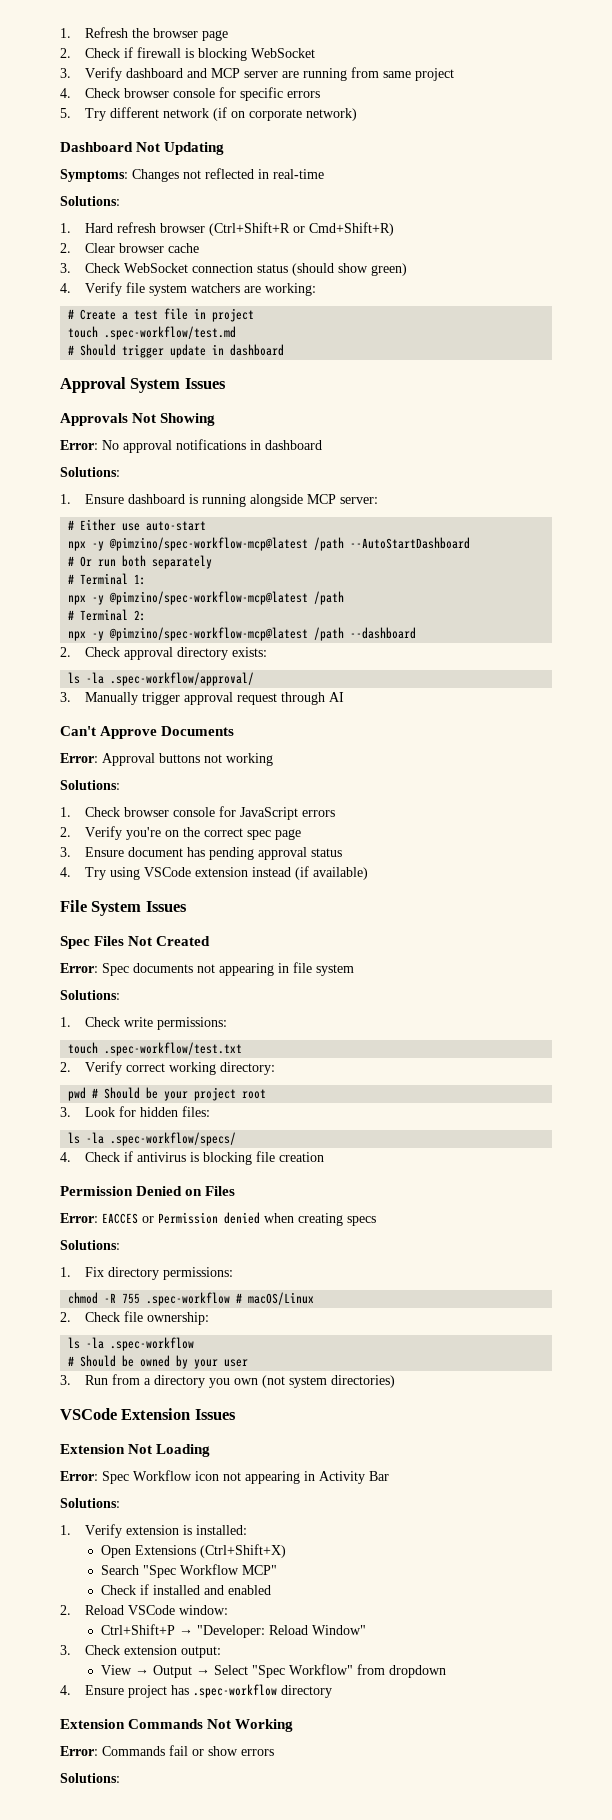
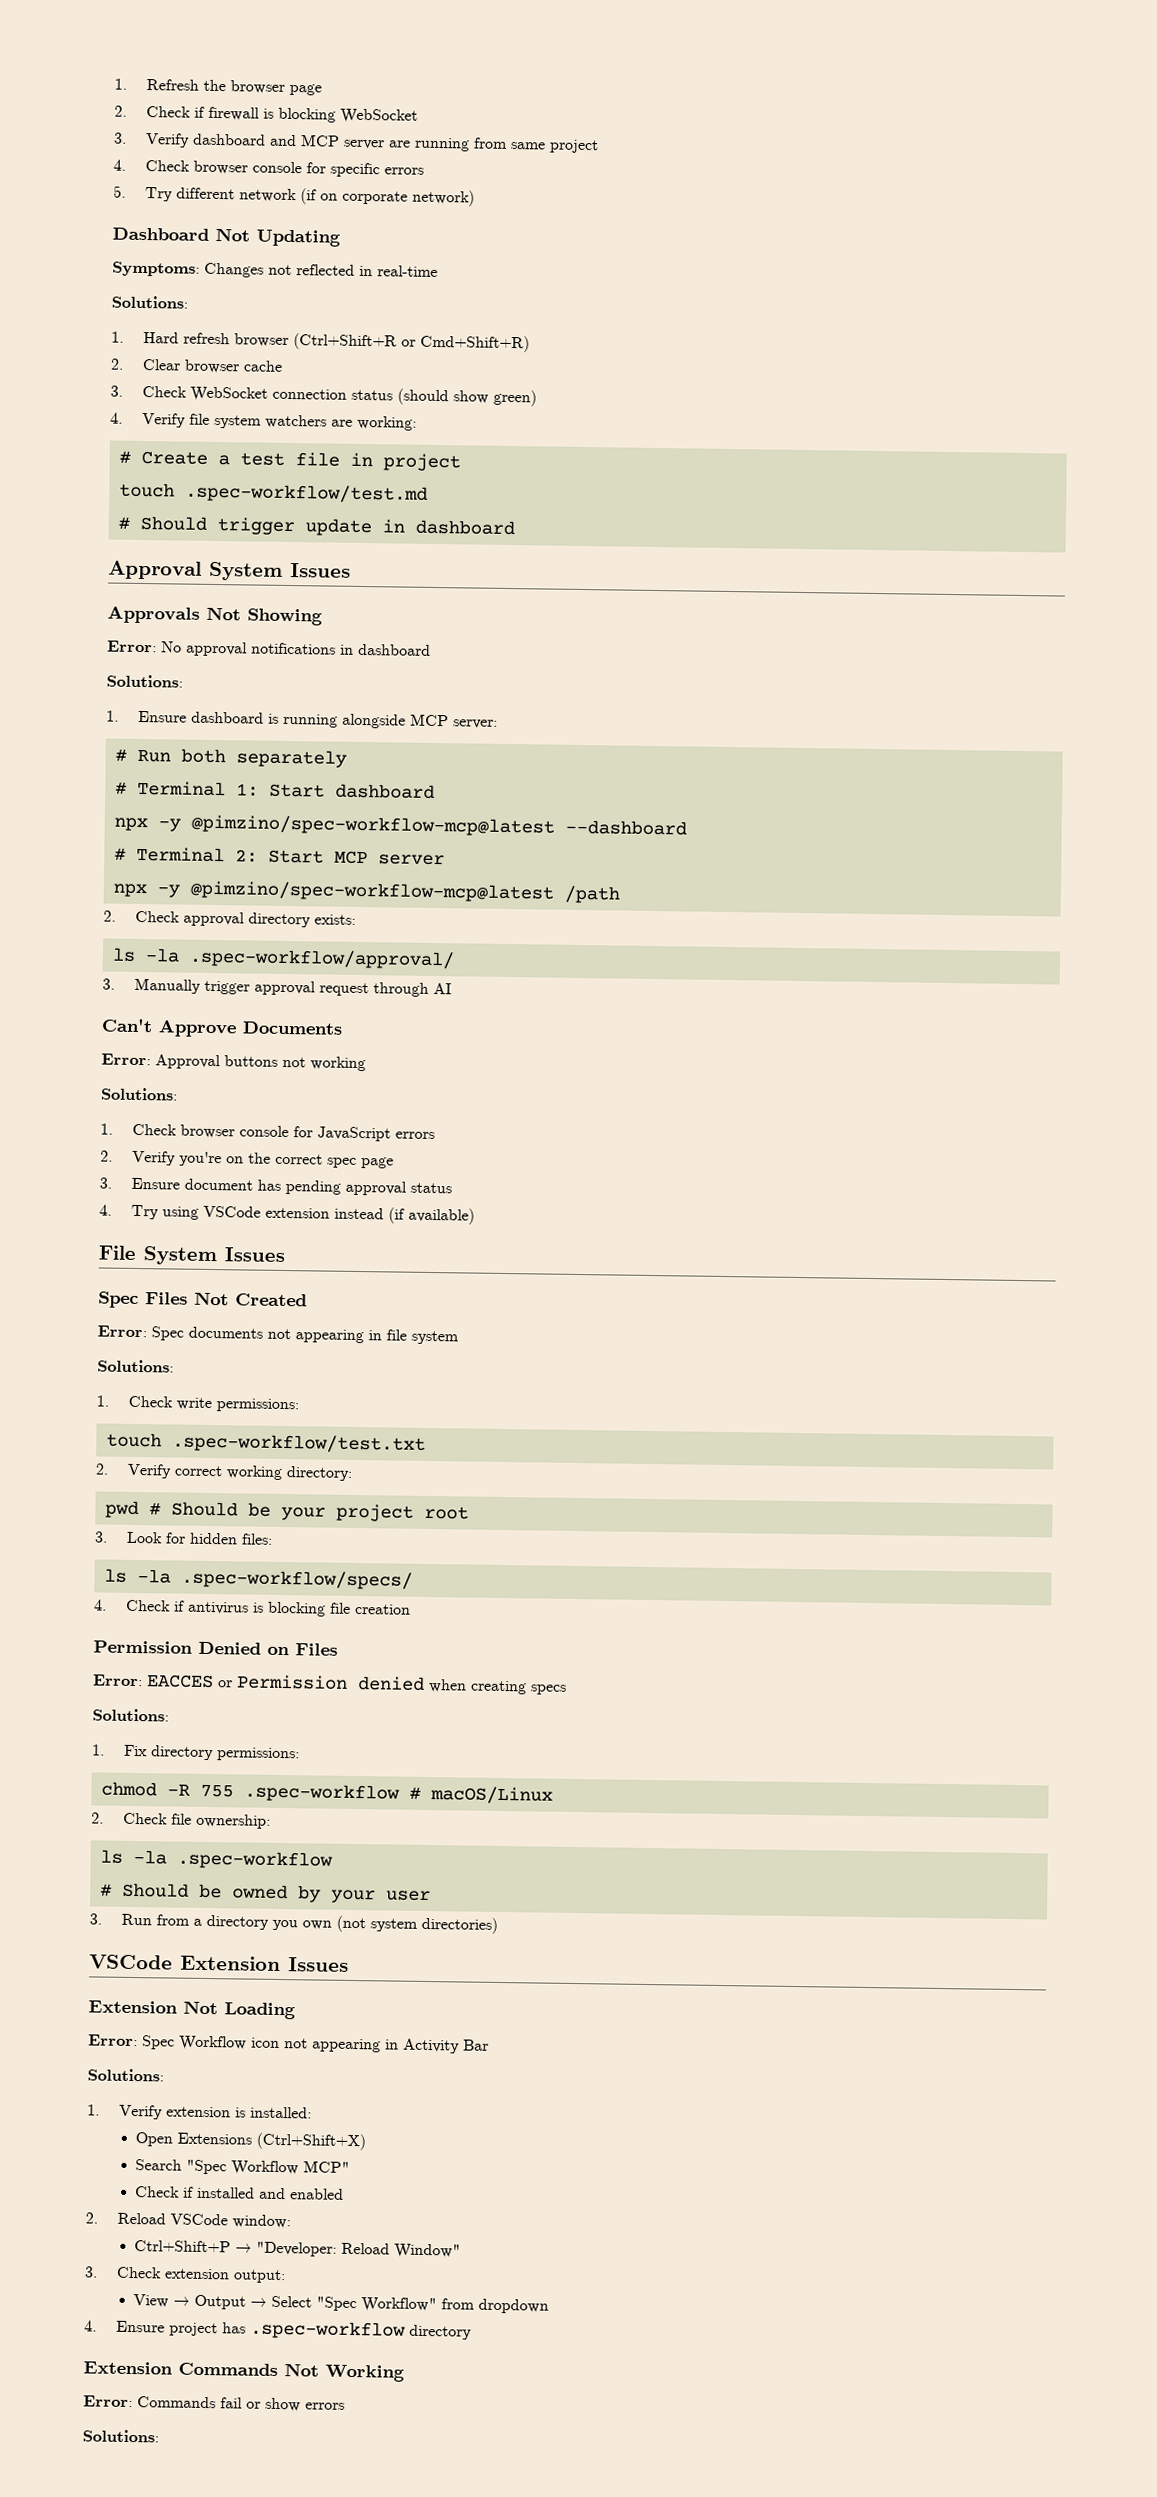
[80,519,207,531] [68,537,471,551] [68,556,117,567] Either use auto-start // npx -y @pimzino/spec-workflow-mcp@latest /path --AutoStartDashboard // # Or run -> [136,749,171,763] Run
[68,591,345,605] [68,609,147,621] [68,627,417,641] // npx -y @pimzino/spec-workflow-mcp@latest /path // # Terminal 2: // npx -y @pimzino/spec-workflow-mcp@latest /path --dashboard -> [268,783,435,799] [113,814,687,837] [113,846,445,866] [112,880,620,904] Start dashboard // npx -y @pimzino/spec-workflow-mcp@latest --dashboard // # Terminal 2: Start MCP server // npx -y @pimzino/spec-workflow-mcp@latest /path

